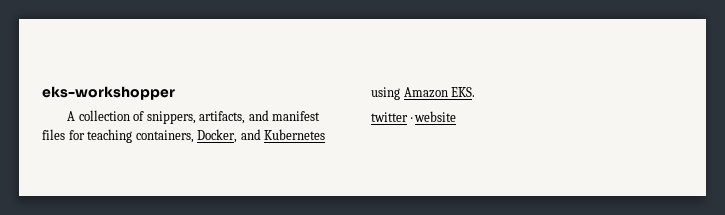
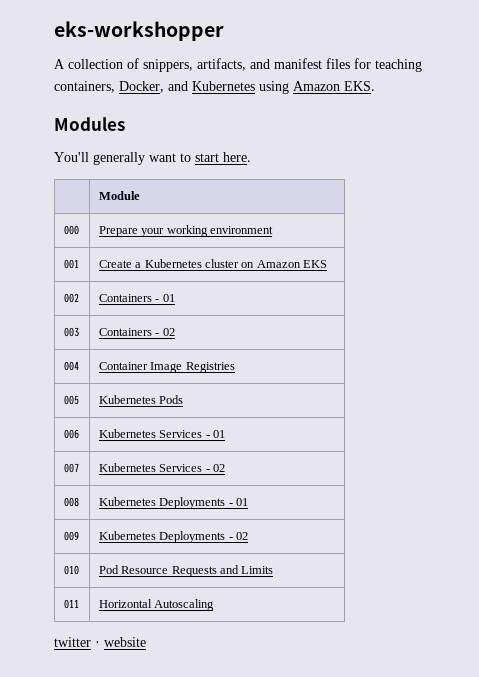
(476, 92) none -> [54,117,125,131] [54,152,251,165] [98,191,140,200] [63,225,79,235] [98,225,273,237] [63,259,79,269] [98,259,328,268] [63,293,79,303] [98,294,175,302] [63,327,79,337] [98,328,175,336] [63,361,79,371] [98,362,235,373] [63,395,79,405] [98,395,184,404] [63,429,79,439] [98,429,225,438] [63,463,79,473] [98,463,225,472] [63,497,79,507] [98,497,248,509] [63,531,79,541] [98,531,248,543] [63,565,79,575] [98,565,274,577] [63,599,79,609] [98,599,215,611] // Modules // You'll generally want to start here. // | Module // 000 | Prepare your working environment // 001 | Create a Kubernetes cluster on Amazon EKS // 002 | Containers - 01 // 003 | Containers - 02 // 004 | Container Image Registries // 005 | Kubernetes Pods // 006 | Kubernetes Services - 01 // 007 | Kubernetes Services - 02 // 008 | Kubernetes Deployments - 01 // 009 | Kubernetes Deployments - 02 // 010 | Pod Resource Requests and Limits // 011 | Horizontal Autoscaling

